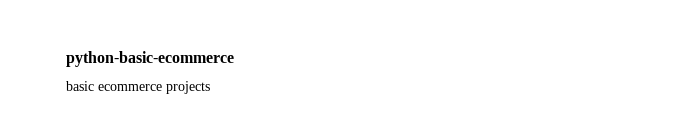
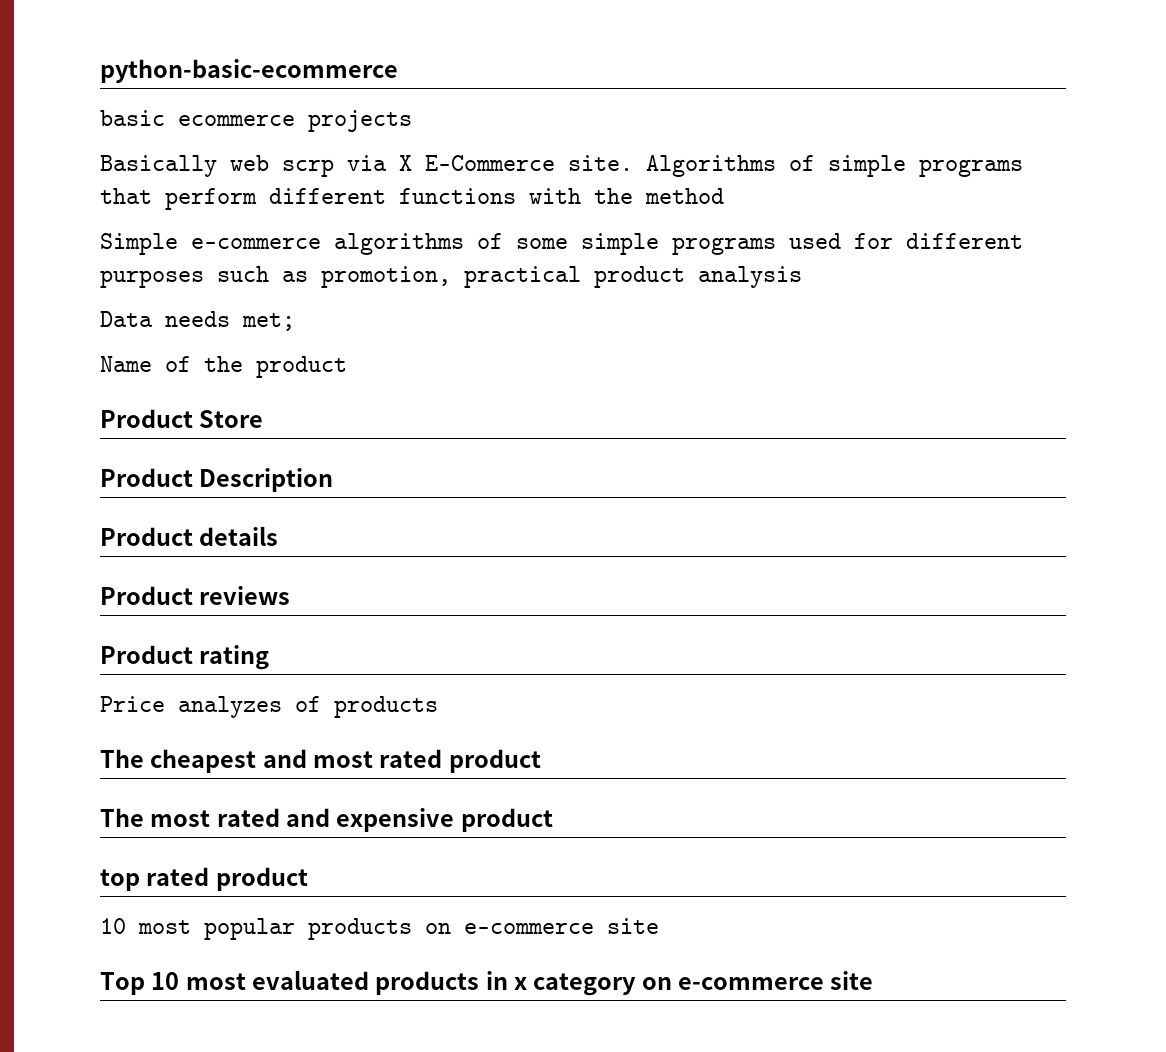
(210, 87) none -> [100,155,1023,177] [100,188,724,210] [100,233,1023,255] [100,266,802,288] [100,311,295,331] [100,356,347,378] [100,409,264,428] [100,468,334,492] [100,526,279,546] [100,586,291,605] [100,645,270,670] [100,696,438,718] [100,749,541,773] [100,808,553,832] [100,867,308,891] [100,918,659,940] [100,970,874,996] // Basically web scrp via X E-Commerce site. Algorithms of simple programs that perform different functions with the method // Simple e-commerce algorithms of some simple programs used for different purposes such as promotion, practical product analysis // Data needs met; // Name of the product // Product Store // Product Description // Product details // Product reviews // Product rating // Price analyzes of products // The cheapest and most rated product // The most rated and expensive product // top rated product // 10 most popular products on e-commerce site // Top 10 most evaluated products in x category on e-commerce site

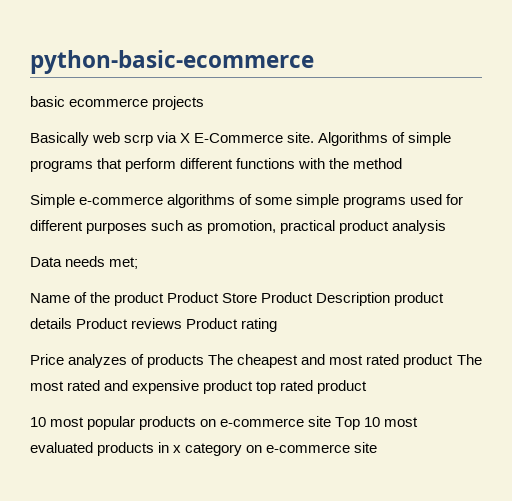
(347, 367) // -> (165, 299) none
(264, 419) // -> (258, 298) none
[100,527,193,546] // Product -> [394,292,445,306] product
(279, 536) // -> (72, 323) none
(291, 595) // -> (183, 323) none
(438, 707) // -> (205, 361) none
(541, 761) // -> (454, 361) none
(553, 820) // -> (254, 387) none
(659, 926) // -> (332, 421) none

